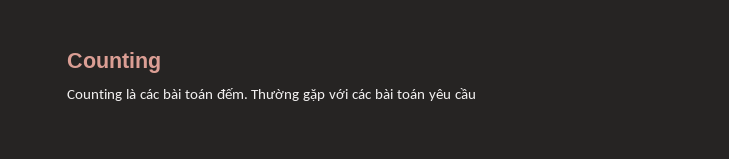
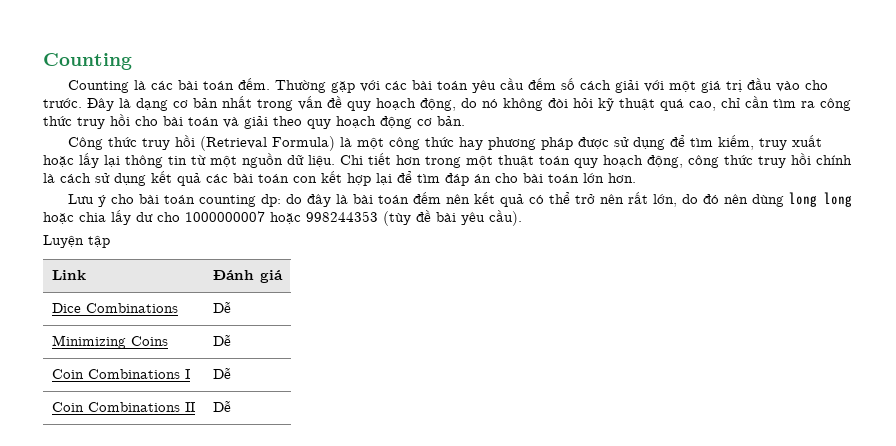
(476, 93) none -> [528,78,829,93] [43,96,851,111] [43,114,465,129] [68,135,823,151] [43,153,852,168] [43,171,636,186] [68,192,853,207] [43,210,522,226] [43,235,110,248] [51,270,86,280] [212,270,283,283] [51,303,178,313] [212,302,231,313] [51,335,168,349] [212,335,231,346] [51,369,190,379] [212,368,231,379] [51,402,195,412] [212,401,231,412] đếm số cách giải với một giá trị đầu vào cho trước. Đây là dạng cơ bản nhất trong vấn đề quy hoạch động, do nó không đòi hỏi kỹ thuật quá cao, chỉ cần tìm ra công thức truy hồi cho bài toán và giải theo quy hoạch động cơ bản. // Công thức truy hồi (Retrieval Formula) là một công thức hay phương pháp được sử dụng để tìm kiếm, truy xuất hoặc lấy lại thông tin từ một nguồn dữ liệu. Chi tiết hơn trong một thuật toán quy hoạch động, công thức truy hồi chính là cách sử dụng kết quả các bài toán con kết hợp lại để tìm đáp án cho bài toán lớn hơn. // Lưu ý cho bài toán counting dp: do đây là bài toán đếm nên kết quả có thể trở nên rất lớn, do đó nên dùng long long hoặc chia lấy dư cho 1000000007 hoặc 998244353 (tùy đề bài yêu cầu). // Luyện tập // Link | Đánh giá // Dice Combinations | Dễ // Minimizing Coins | Dễ // Coin Combinations I | Dễ // Coin Combinations II | Dễ

